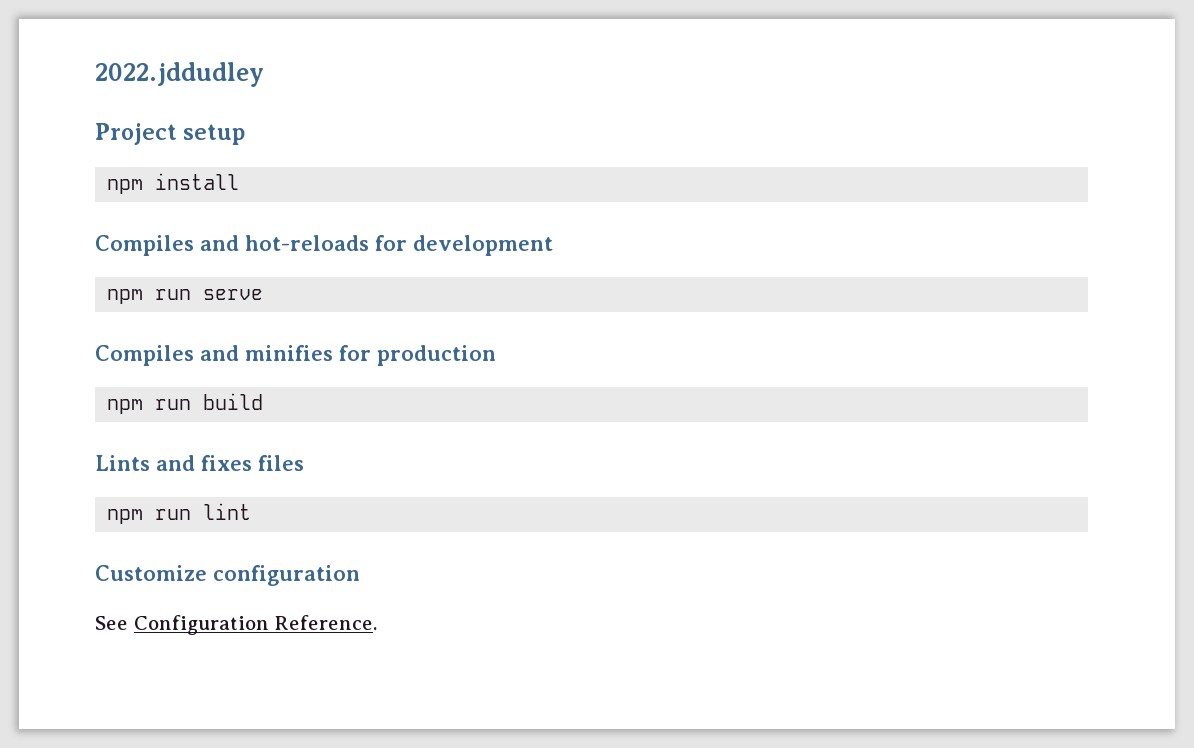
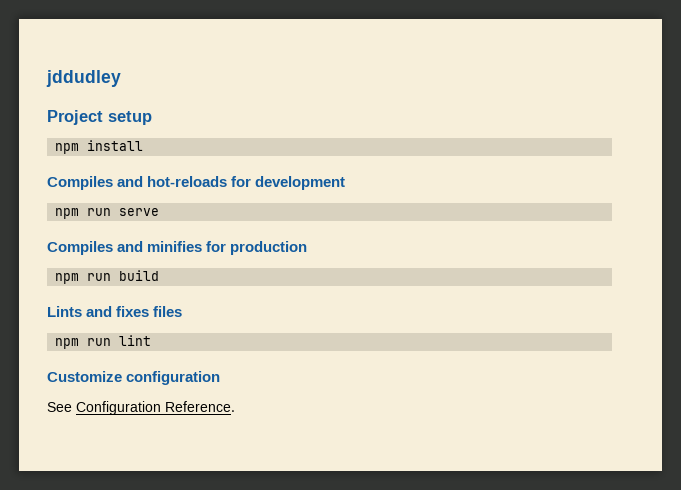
[95,62,264,87] 2022.jddudley -> [46,70,121,87] jddudley

